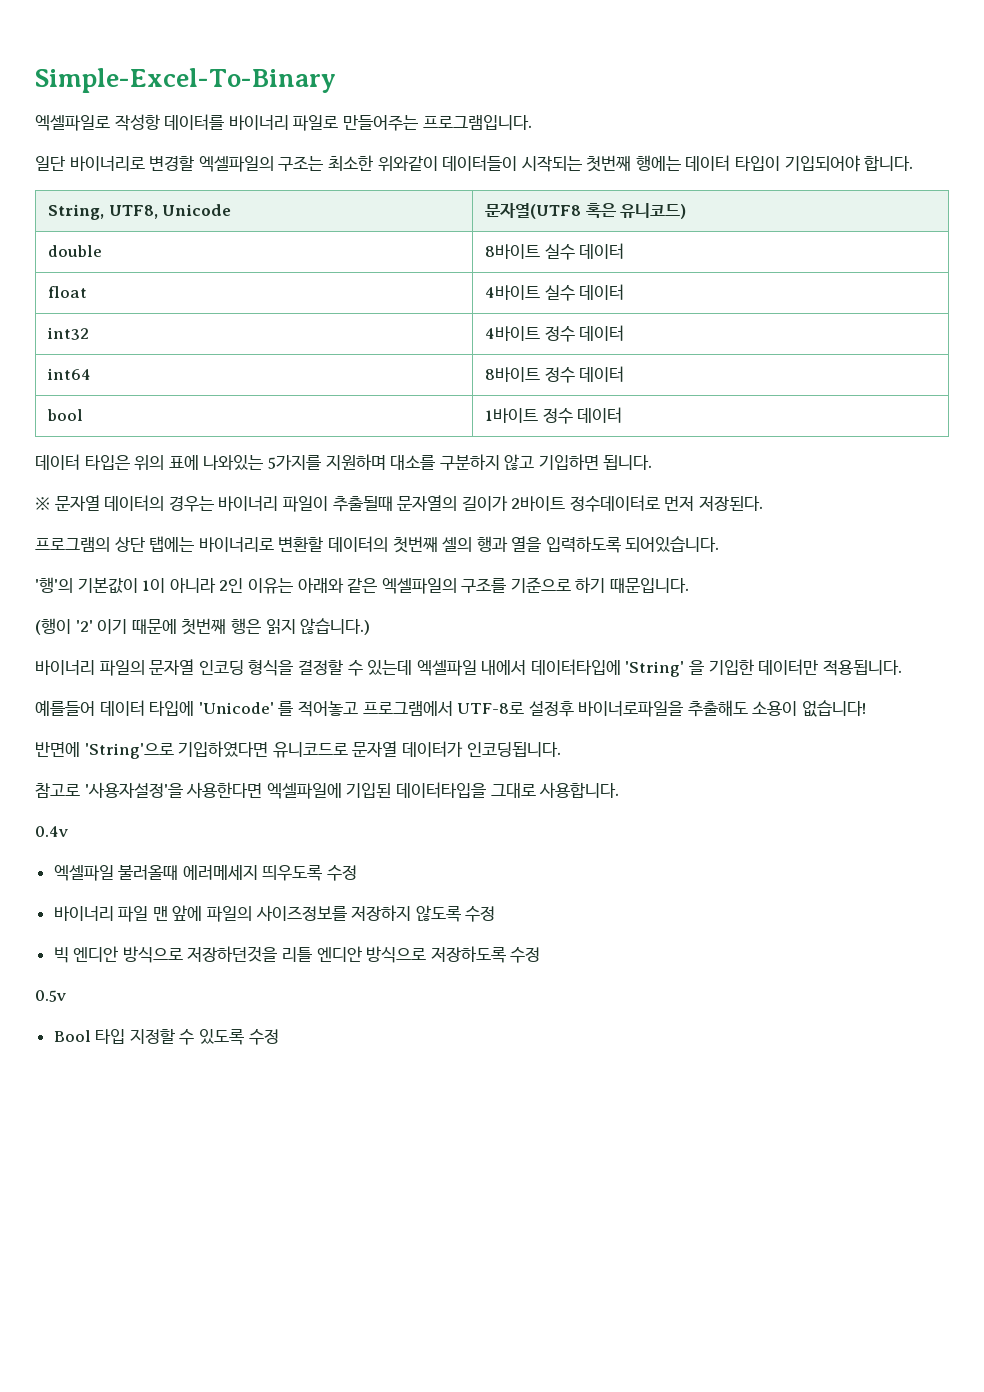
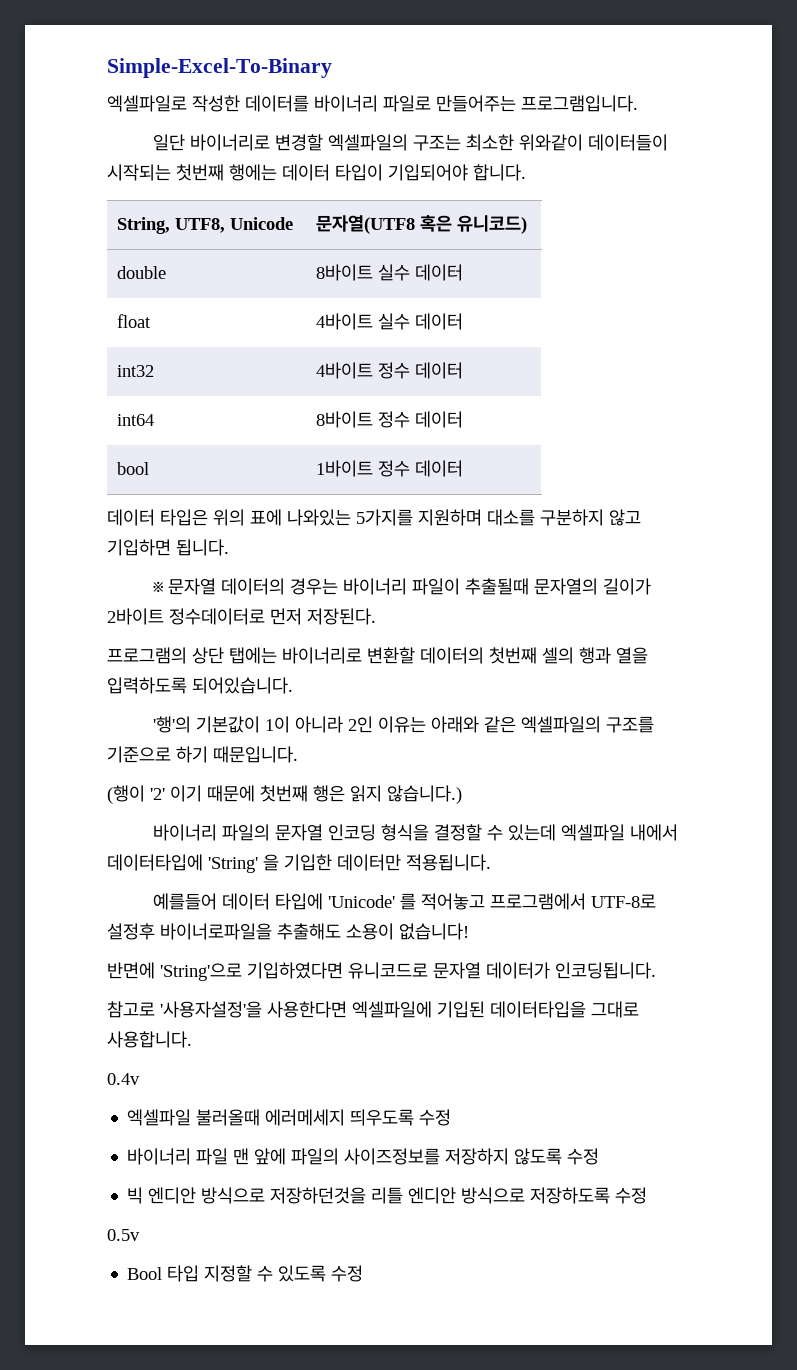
[114,114,160,131] 작성항 -> [192,95,240,112] 작성한

